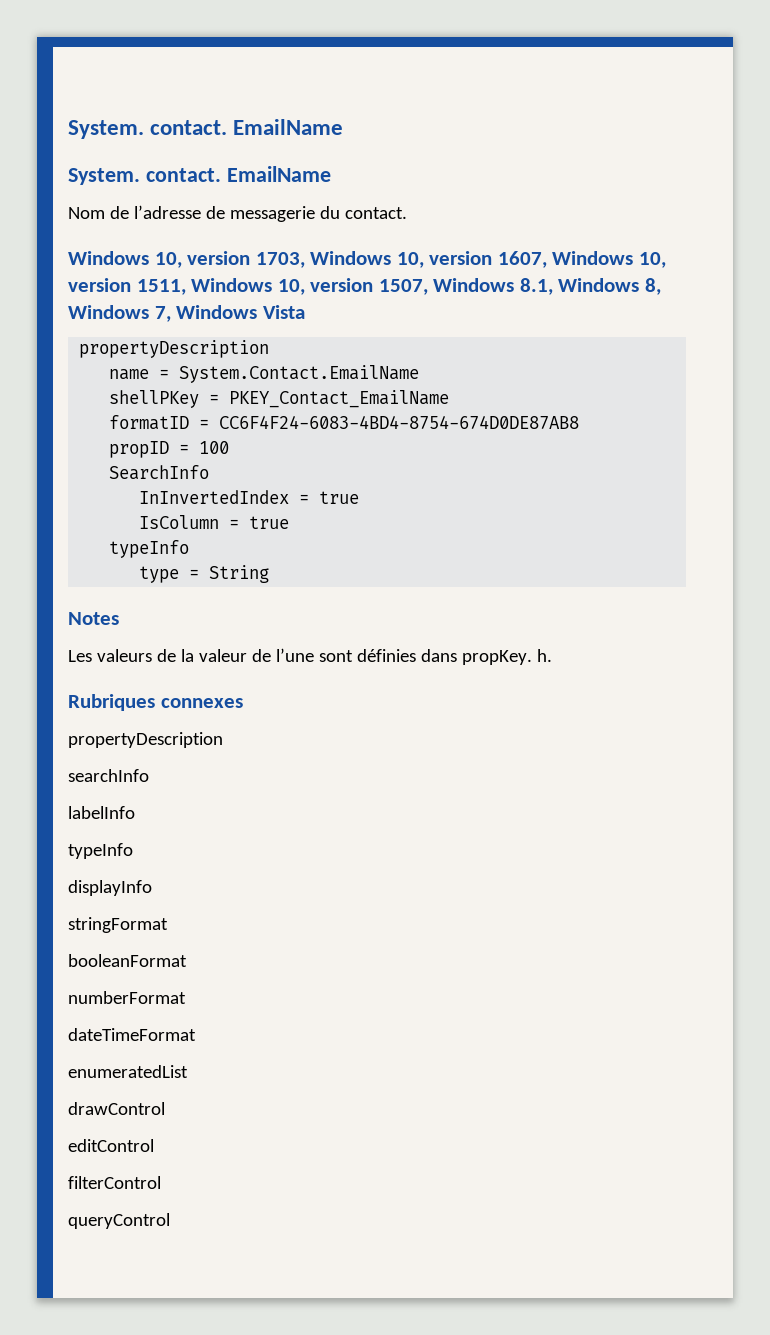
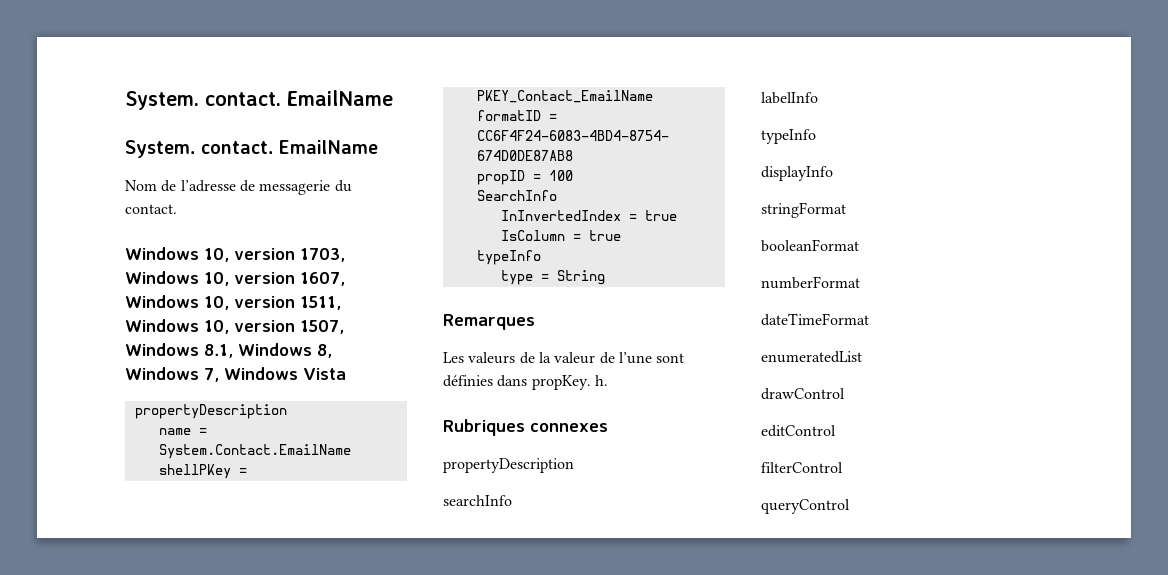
[68,612,119,625] Notes -> [443,314,535,330] Remarques

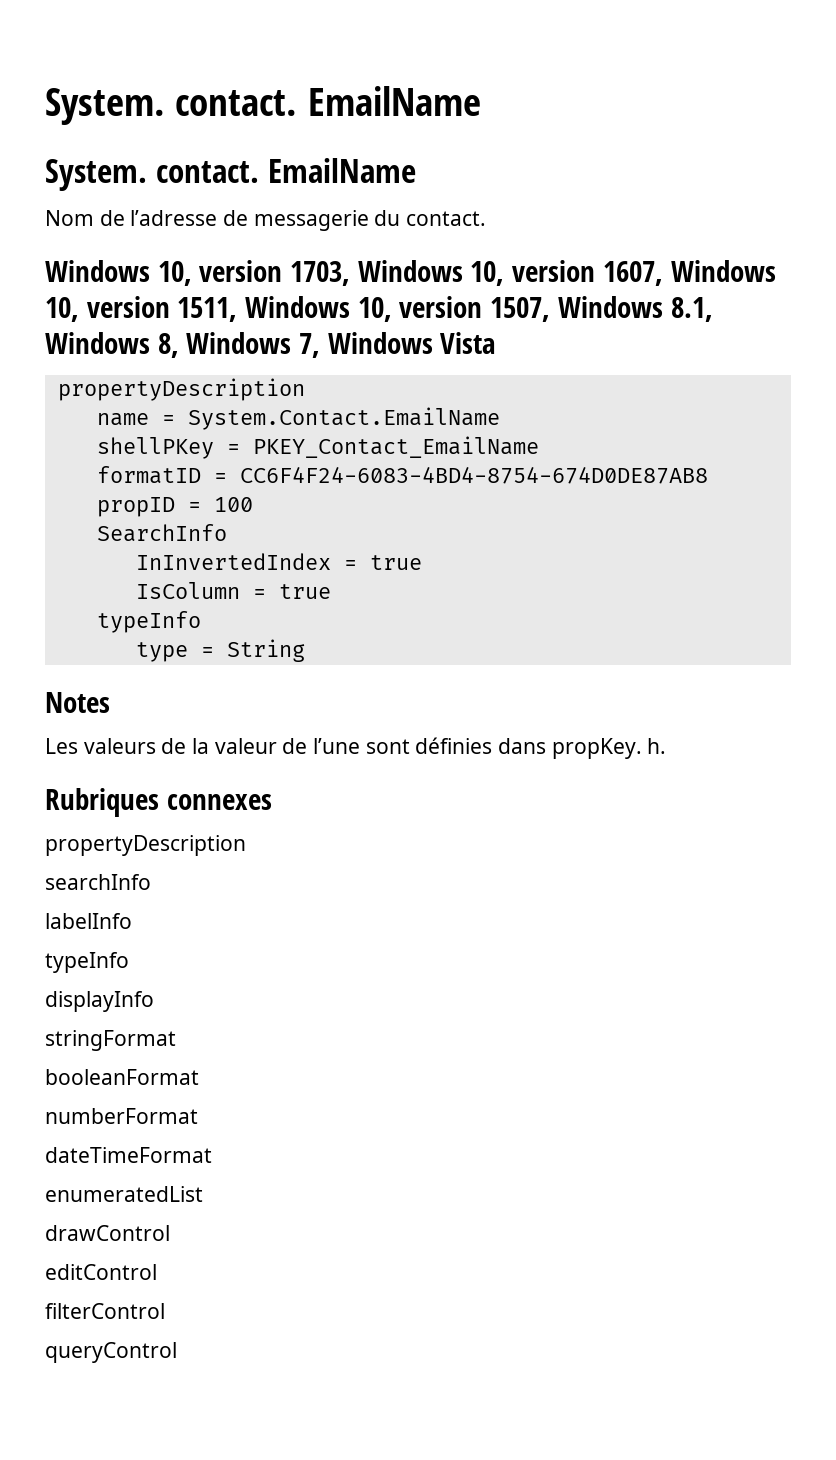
[443,314,535,330] Remarques -> [45,692,110,713] Notes

